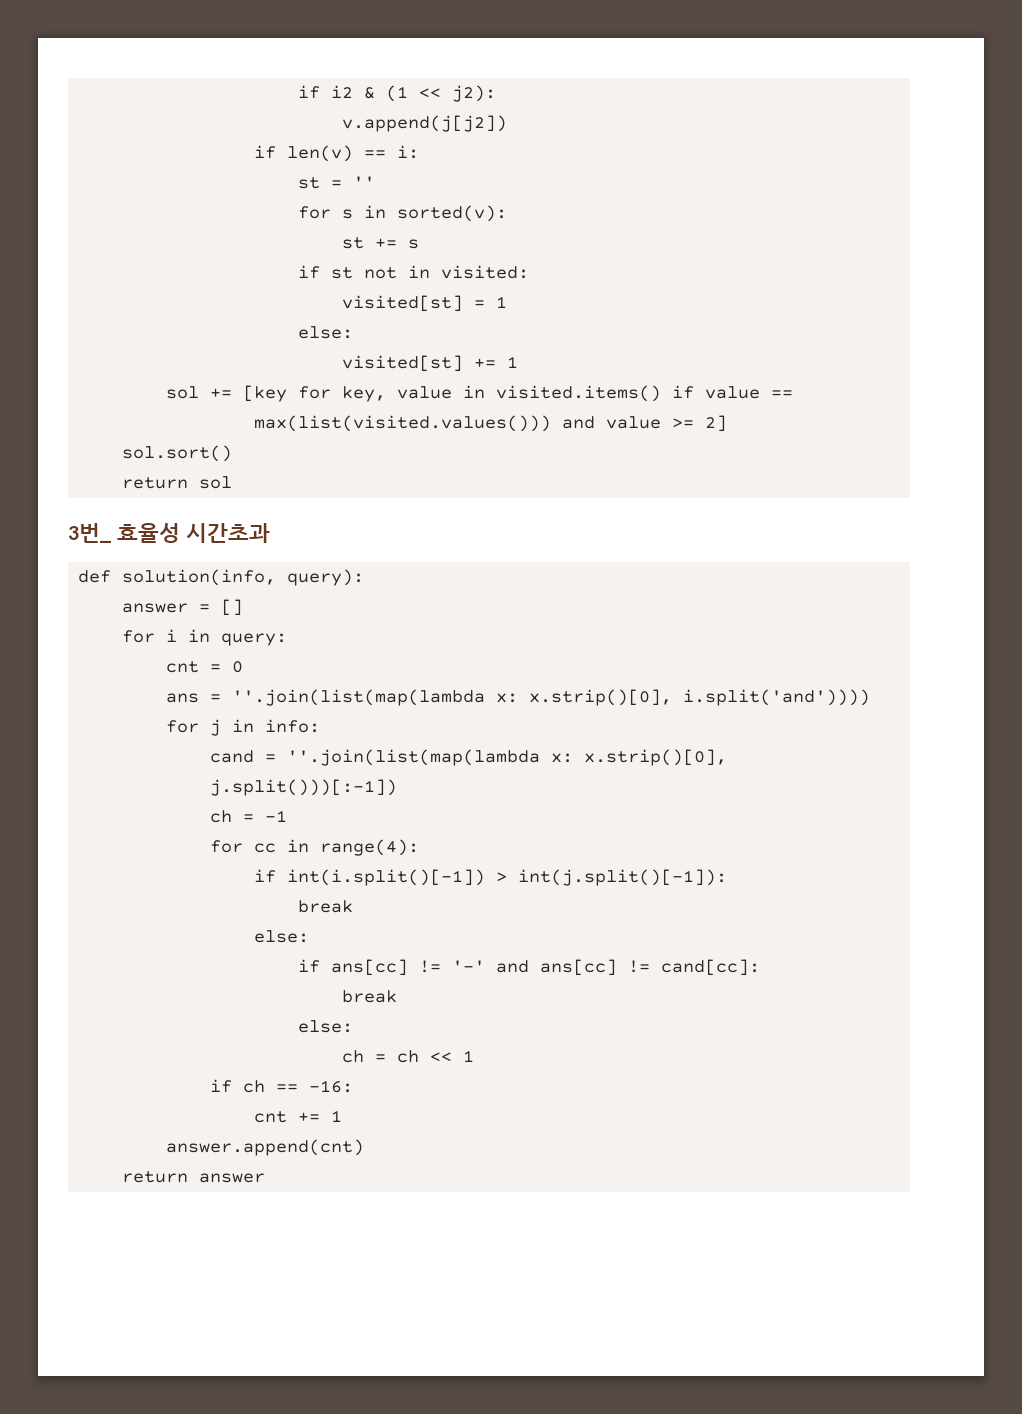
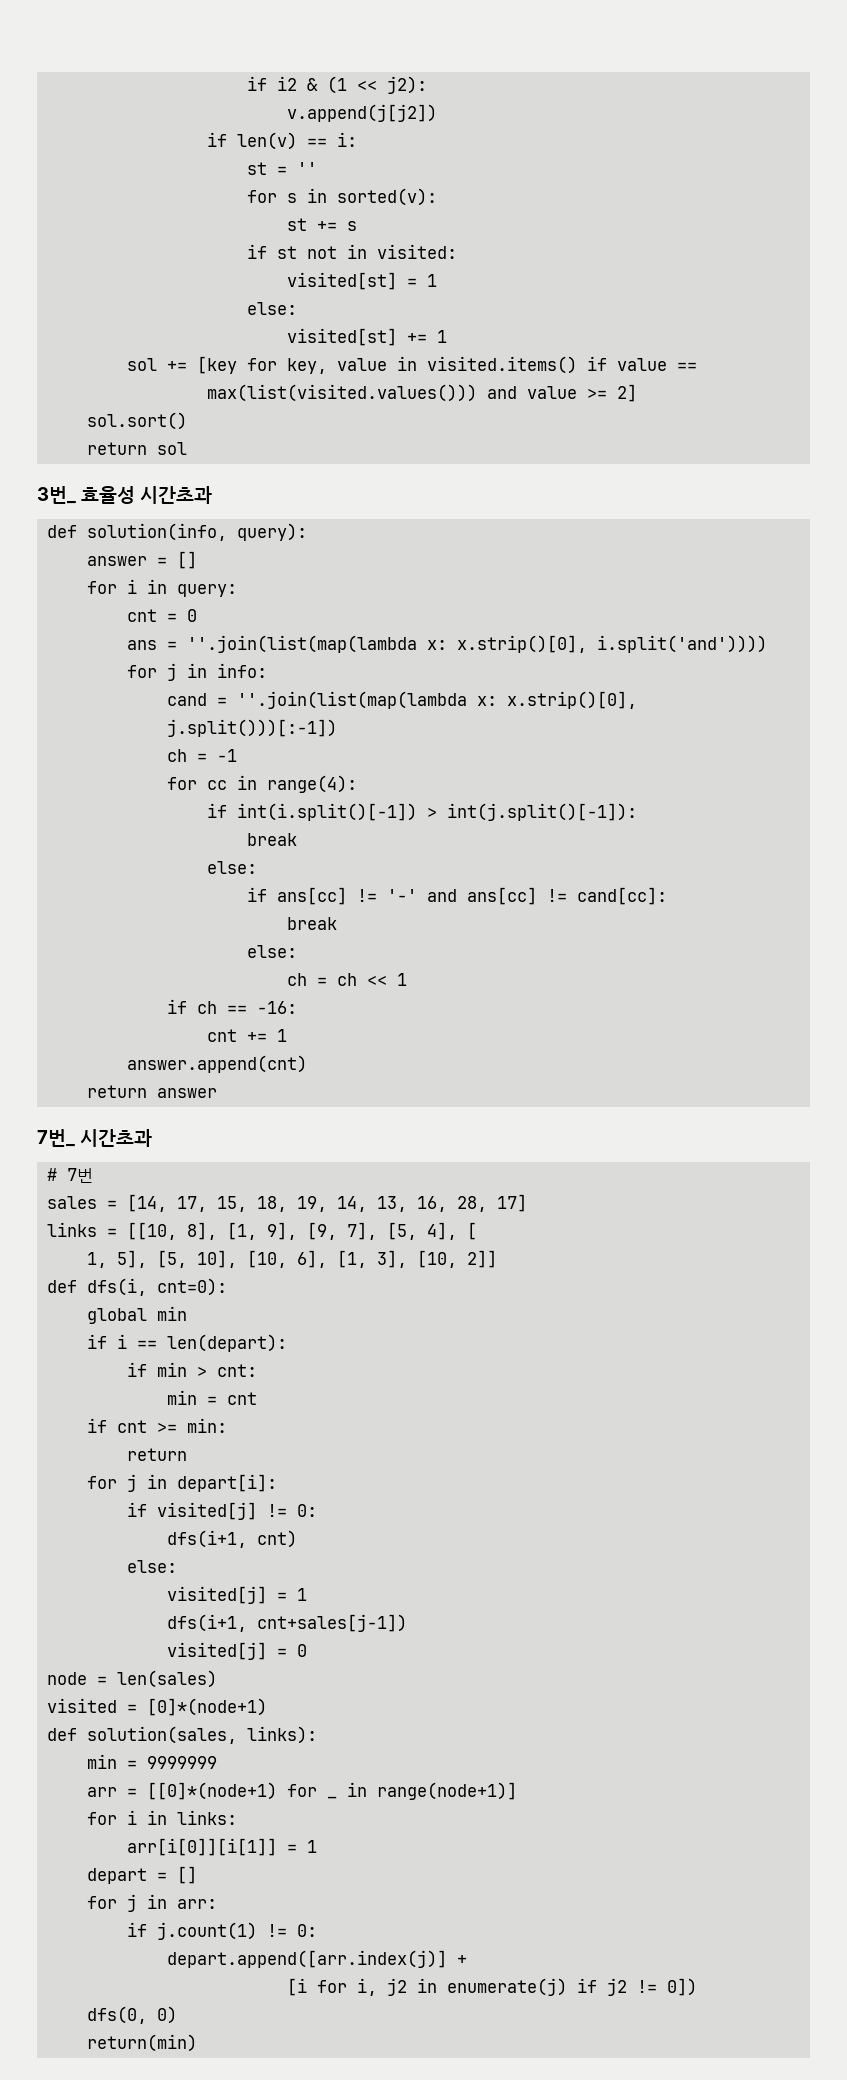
(266, 1178) none -> [37,1129,152,1147] [47,1168,94,1183] [47,1194,528,1212] [47,1222,478,1240] [87,1250,498,1268] [47,1278,228,1296] [87,1306,188,1324] [87,1334,288,1352] [127,1362,258,1377] [167,1390,258,1405] [87,1418,228,1433] [127,1448,188,1461] [87,1474,278,1492] [127,1502,318,1520] [167,1530,298,1548] [127,1560,178,1573] [167,1586,308,1604] [167,1614,408,1632] [167,1642,308,1660] [47,1670,218,1688] [47,1698,268,1716] [47,1726,318,1744] [87,1754,218,1769] [87,1782,518,1800] [87,1810,238,1825] [127,1838,318,1856] [87,1866,198,1884] [87,1894,218,1912] [127,1922,318,1940] [167,1950,468,1968] [287,1978,698,1996] [87,2006,178,2024] [87,2034,198,2052] // 7번_ 시간초과 // # 7번 // sales = [14, 17, 15, 18, 19, 14, 13, 16, 28, 17] // links = [[10, 8], [1, 9], [9, 7], [5, 4], [ // 1, 5], [5, 10], [10, 6], [1, 3], [10, 2]] // def dfs(i, cnt=0): // global min // if i == len(depart): // if min > cnt: // min = cnt // if cnt >= min: // return // for j in depart[i]: // if visited[j] != 0: // dfs(i+1, cnt) // else: // visited[j] = 1 // dfs(i+1, cnt+sales[j-1]) // visited[j] = 0 // node = len(sales) // visited = [0]*(node+1) // def solution(sales, links): // min = 9999999 // arr = [[0]*(node+1) for _ in range(node+1)] // for i in links: // arr[i[0]][i[1]] = 1 // depart = [] // for j in arr: // if j.count(1) != 0: // depart.append([arr.index(j)] + // [i for i, j2 in enumerate(j) if j2 != 0]) // dfs(0, 0) // return(min)

